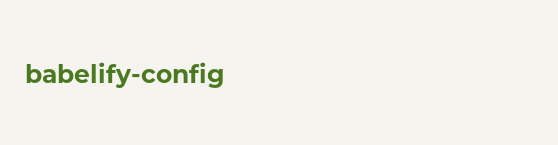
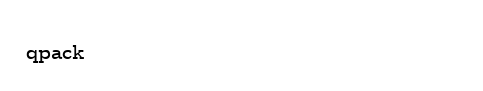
[25,62,225,88] babelify-config -> [26,45,84,63] qpack

